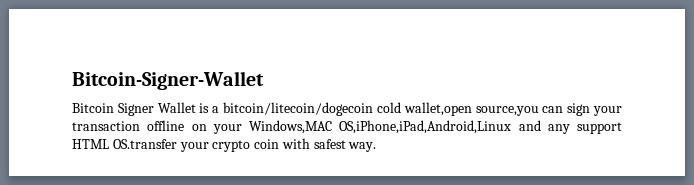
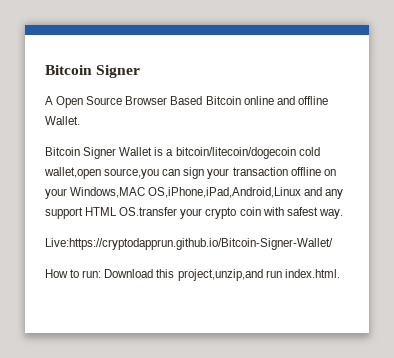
[72,71,264,90] Bitcoin-Signer-Wallet -> [45,65,141,78] [45,96,328,108] [45,116,80,125] Bitcoin Signer // A Open Source Browser Based Bitcoin online and offline Wallet.
(377, 147) none -> [45,238,333,250] [45,269,340,281] // Live:https://cryptodapprun.github.io/Bitcoin-Signer-Wallet/ // How to run: Download this project,unzip,and run index.html.

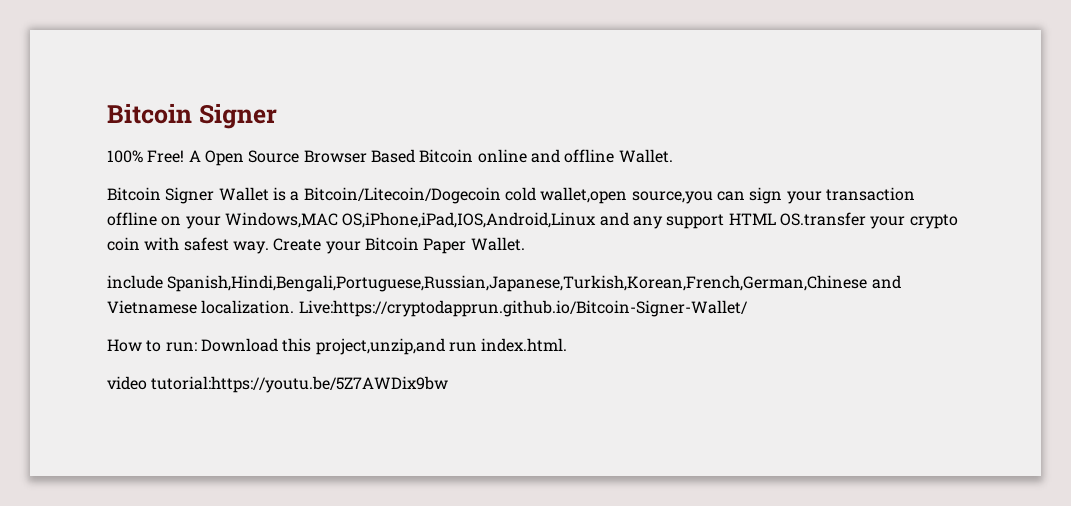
(141, 71) none -> [107,150,185,163] 100% Free!
[175,147,296,159] bitcoin/litecoin/dogecoin -> [303,187,501,204] Bitcoin/Litecoin/Dogecoin
[148,187,302,198] OS,iPhone,iPad,Android,Linux -> [342,212,597,228] OS,iPhone,iPad,IOS,Android,Linux
(343, 214) // -> [273,237,525,254] [107,275,901,292] [107,300,295,314] Create your Bitcoin Paper Wallet. // include Spanish,Hindi,Bengali,Portuguese,Russian,Japanese,Turkish,Korean,French,German,Chinese and Vietnamese localization.
(340, 273) none -> [107,376,449,393] // video tutorial:https://youtu.be/5Z7AWDix9bw

